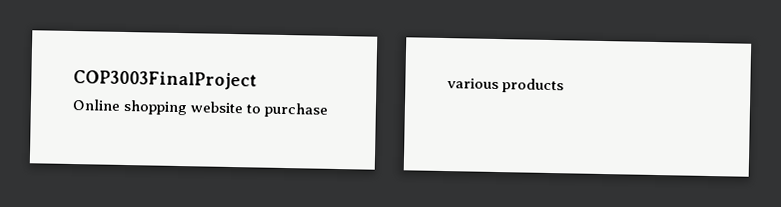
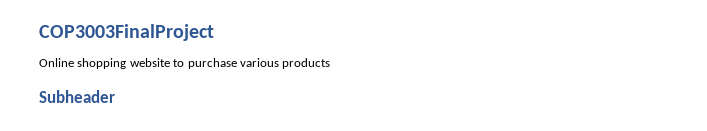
(565, 86) none -> [39,90,115,103] // Subheader

